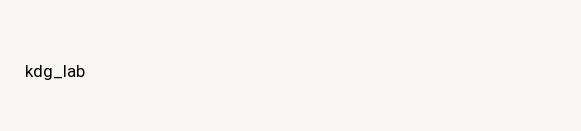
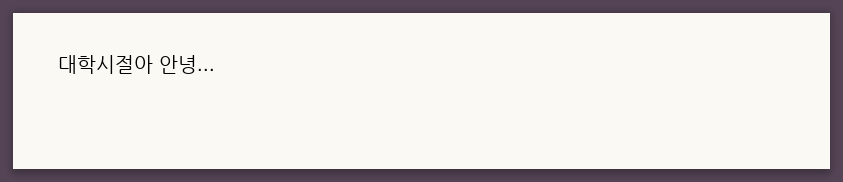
[25,65,85,80] kdg_lab -> [58,55,215,74] 대학시절아 안녕...

